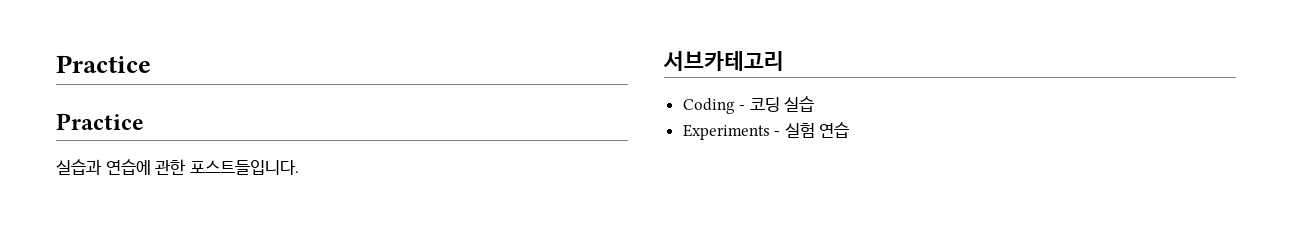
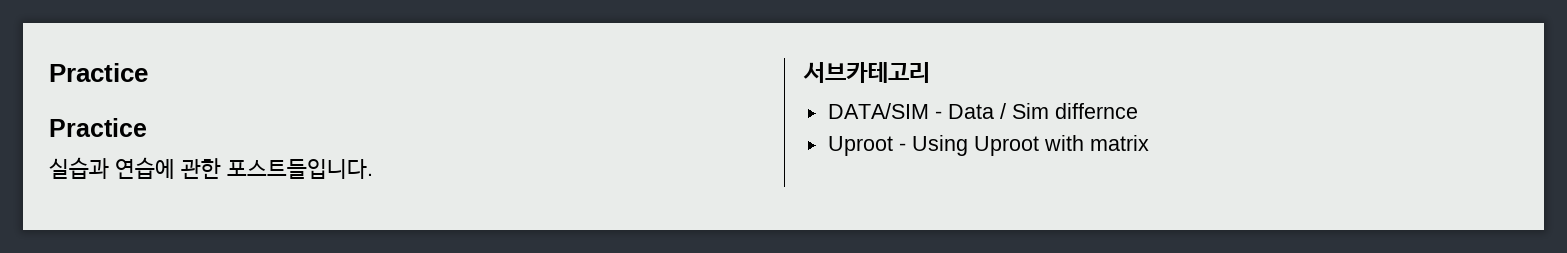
[682,96,815,114] [682,122,850,140] Coding - 코딩 실습 // Experiments - 실험 연습 -> [827,103,1138,119] [827,135,1149,156] DATA/SIM - Data / Sim differnce // Uproot - Using Uproot with matrix

